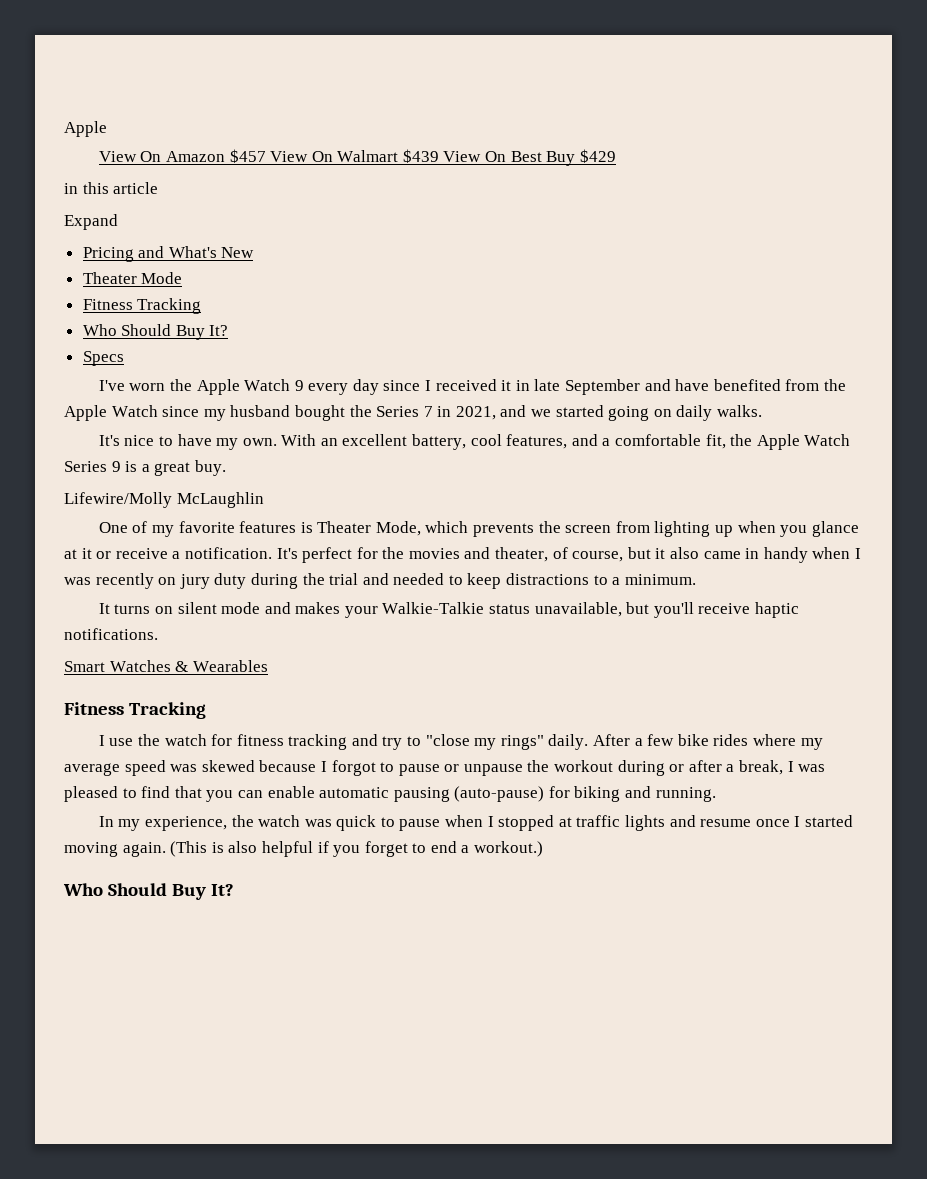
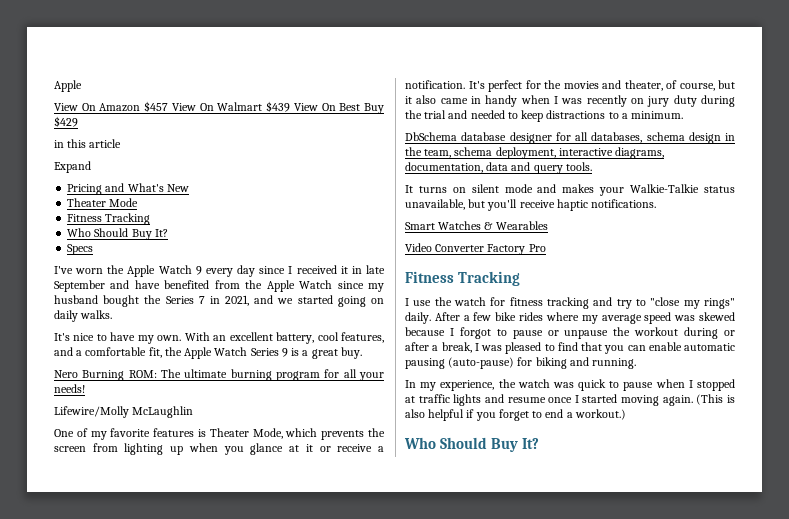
(226, 468) none -> [54,369,384,381] [54,384,85,393] // Nero Burning ROM: The ultimate burning program for all your needs!
(696, 579) none -> [405,132,735,144] [405,147,665,159] [405,162,592,174] // DbSchema database designer for all databases, schema design in the team, schema deployment, interactive diagrams, documentation, data and query tools.
(268, 666) none -> [405,243,546,255] // Video Converter Factory Pro

